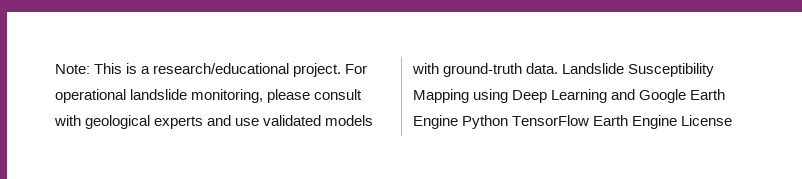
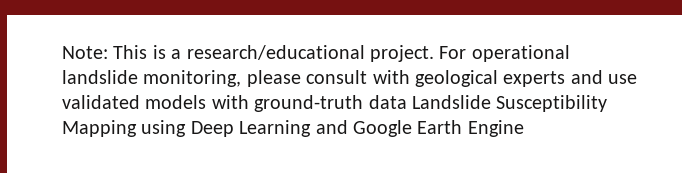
[526,63,559,74] data. -> [368,95,407,109] data
[462,115,733,129] Python TensorFlow Earth Engine License -> (524, 128) none

